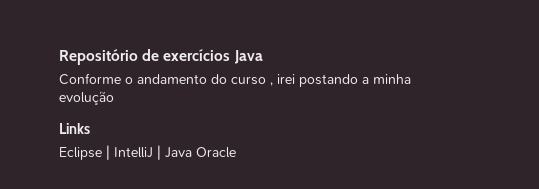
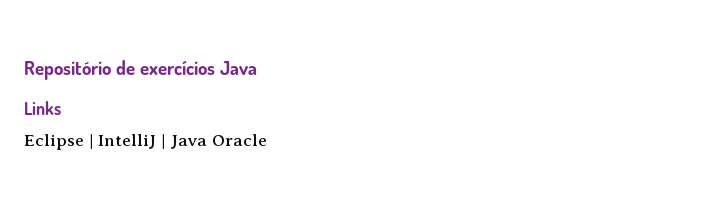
[59,73,411,87] [59,91,114,105] // Conforme o andamento do curso , irei postando a minha evolução -> (258, 68) none

